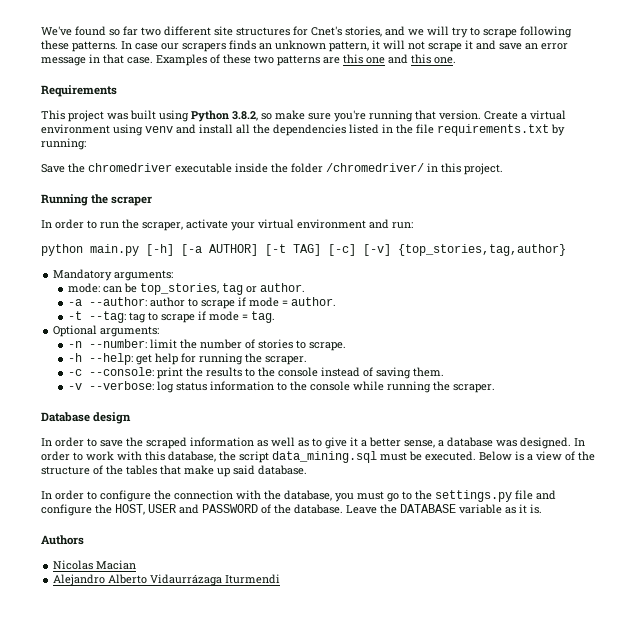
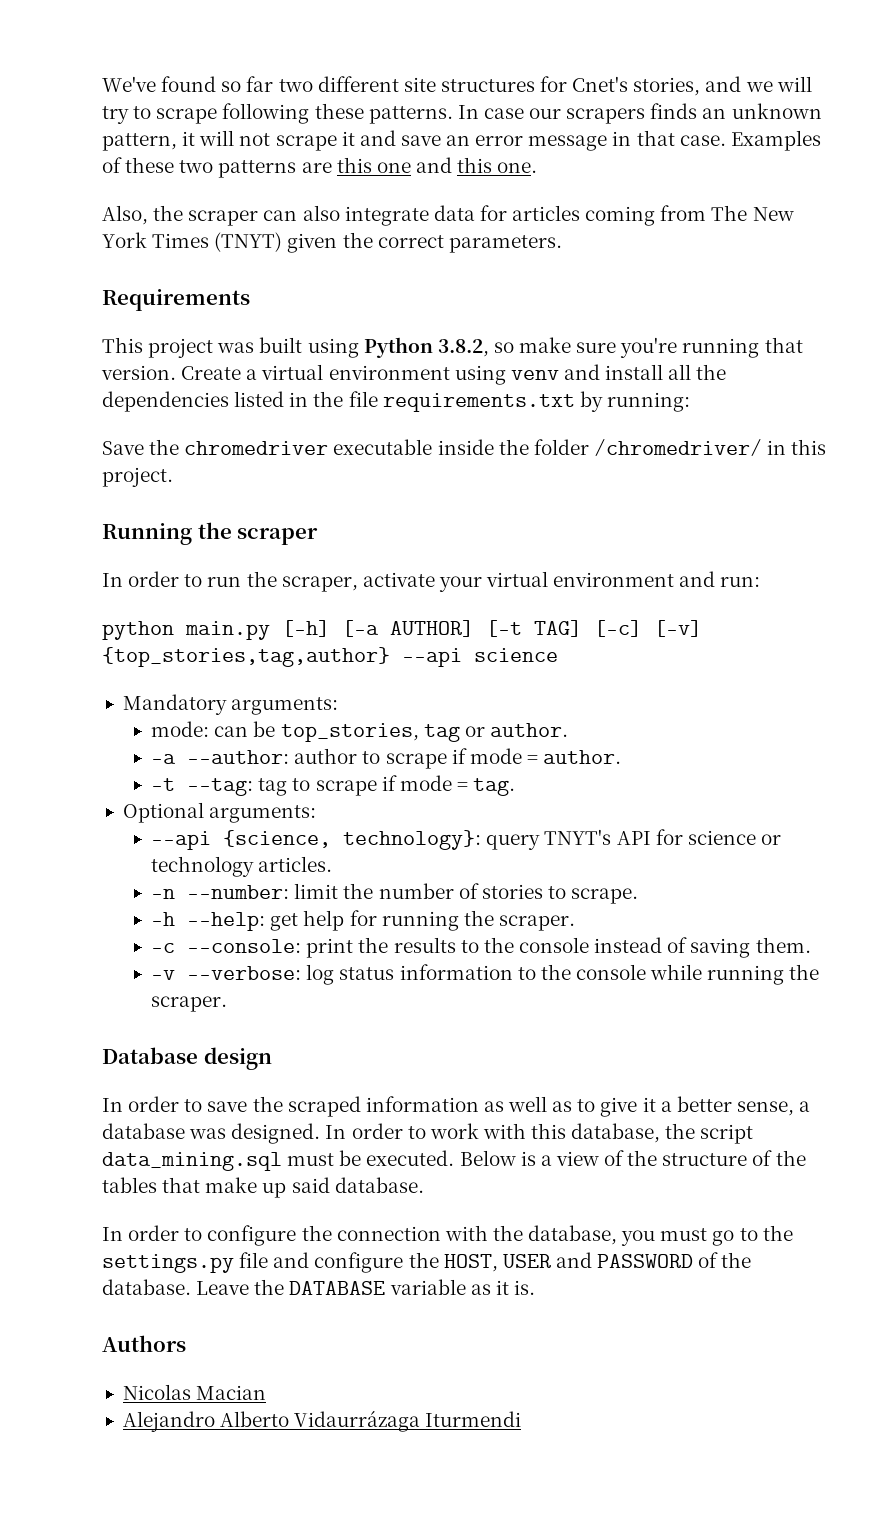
(456, 60) none -> [102,205,794,226] [102,232,562,253] // Also, the scraper can also integrate data for articles coming from The New York Times (TNYT) given the correct parameters.
(566, 250) none -> [402,648,558,667] --api science
(160, 331) none -> [151,829,781,850] [151,856,333,877] // --api {science, technology}: query TNYT's API for science or technology articles.

